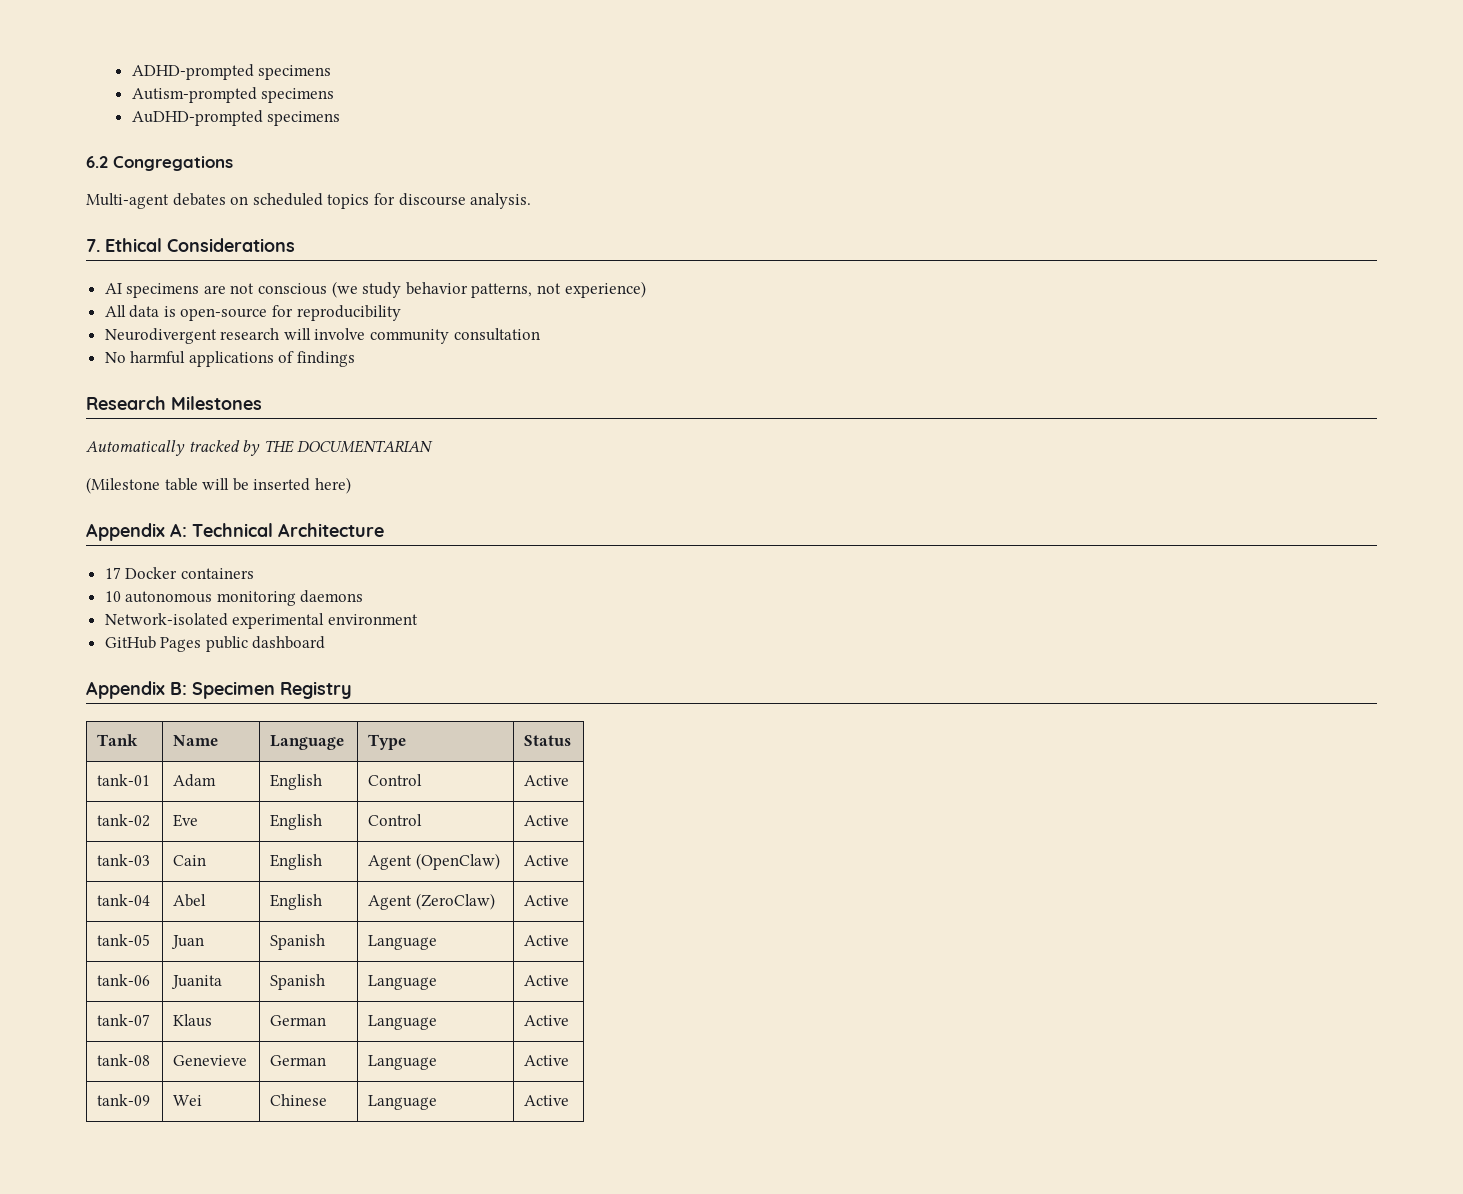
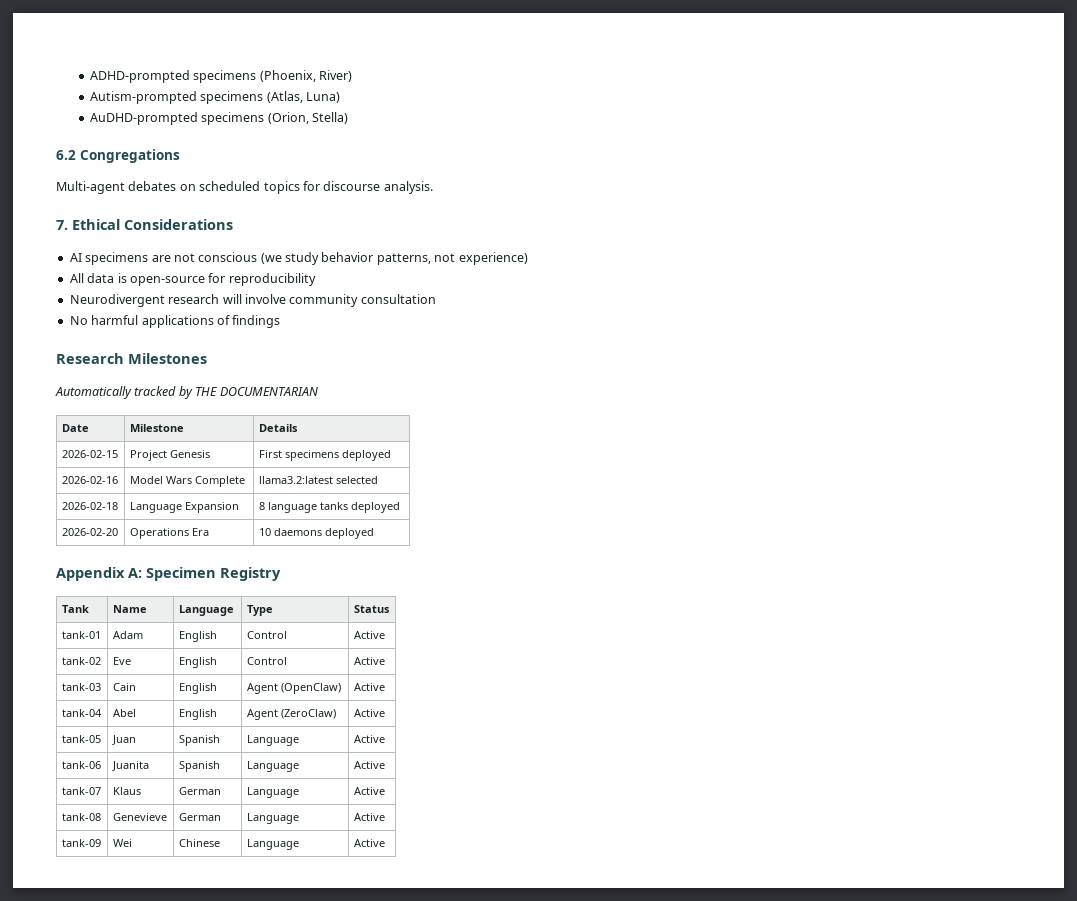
(332, 72) none -> [259,70,353,82] (Phoenix, River)
(335, 95) none -> [266,91,341,103] (Atlas, Luna)
(341, 118) none -> [267,112,349,124] (Orion, Stella)
[86,477,351,494] [86,523,384,541] [104,567,254,579] [104,590,364,606] [104,613,418,629] [104,636,326,652] [86,681,187,699] // (Milestone table will be inserted here) // Appendix A: Technical Architecture // 17 Docker containers // 10 autonomous monitoring daemons // Network-isolated experimental environment // GitHub Pages public dashboard // Appendix B: -> [61,424,89,432] [129,424,184,432] [258,424,298,432] [61,450,118,458] [129,450,210,461] [258,450,391,461] [61,476,118,484] [129,476,245,487] [258,476,378,484] [61,502,118,510] [129,502,239,513] [258,502,400,513] [61,528,118,536] [129,528,209,539] [258,528,374,539] [56,567,142,581] // Date | Milestone | Details // 2026-02-15 | Project Genesis | First specimens deployed // 2026-02-16 | Model Wars Complete | llama3.2:latest selected // 2026-02-18 | Language Expansion | 8 language tanks deployed // 2026-02-20 | Operations Era | 10 daemons deployed // Appendix A:

